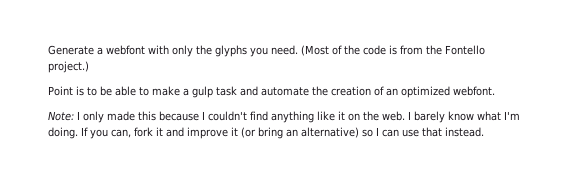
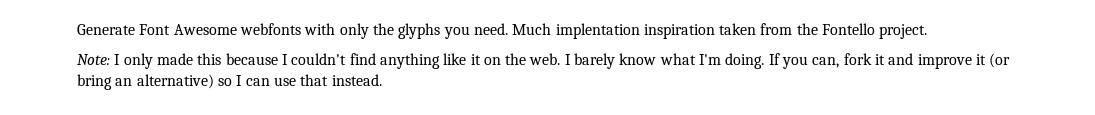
[97,45,145,55] a webfont -> [139,23,301,35] Font Awesome webfonts
[301,45,485,56] [48,61,89,73] [48,86,495,98] (Most of the code is from the Fontello project.) // Point is to be able to make a gulp task and automate the creation of an optimized webfont. -> [512,23,928,39] Much implentation inspiration taken from the Fontello project.

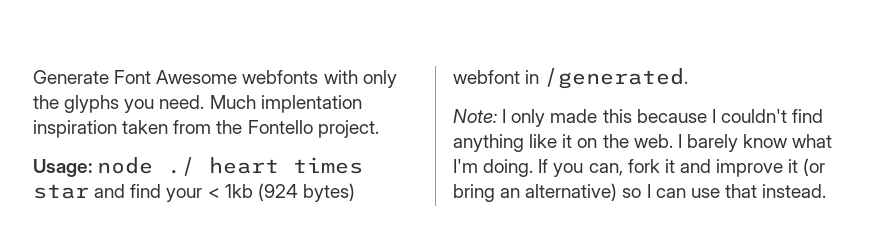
(928, 31) none -> [33,157,364,177] [33,183,355,202] [453,68,689,89] // Usage: node ./ heart times star and find your < 1kb (924 bytes) webfont in /generated.

